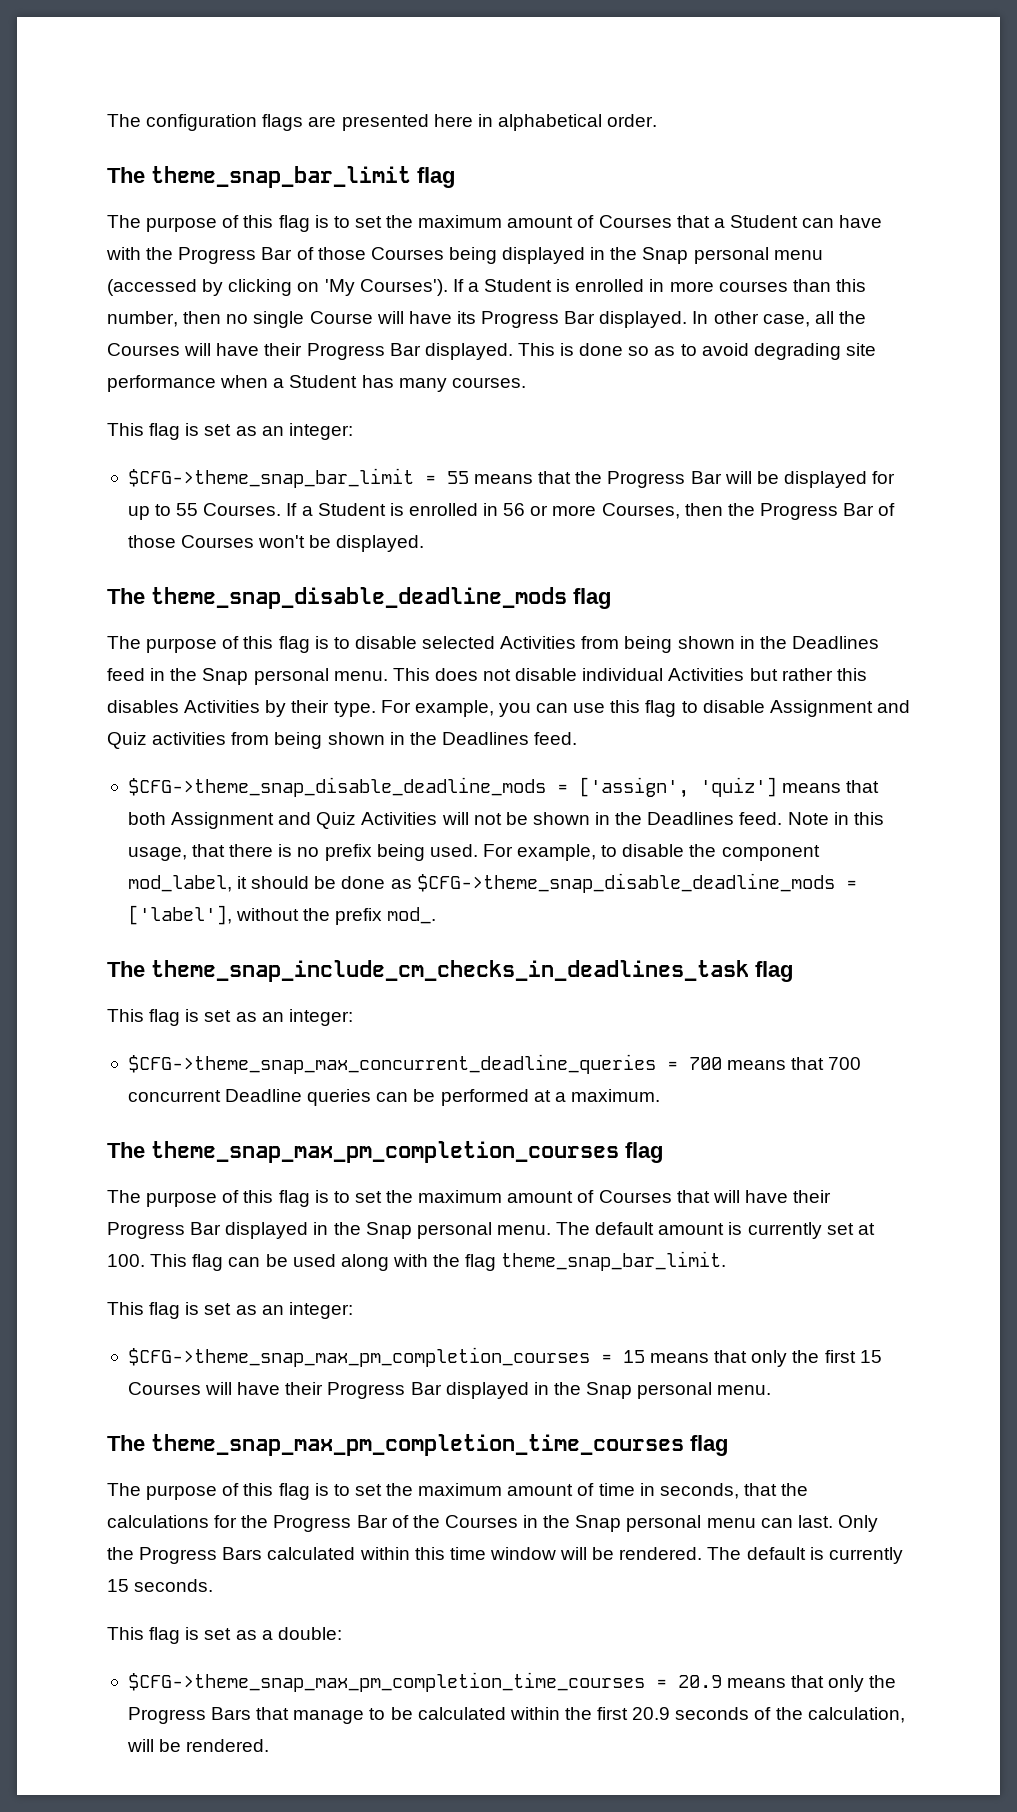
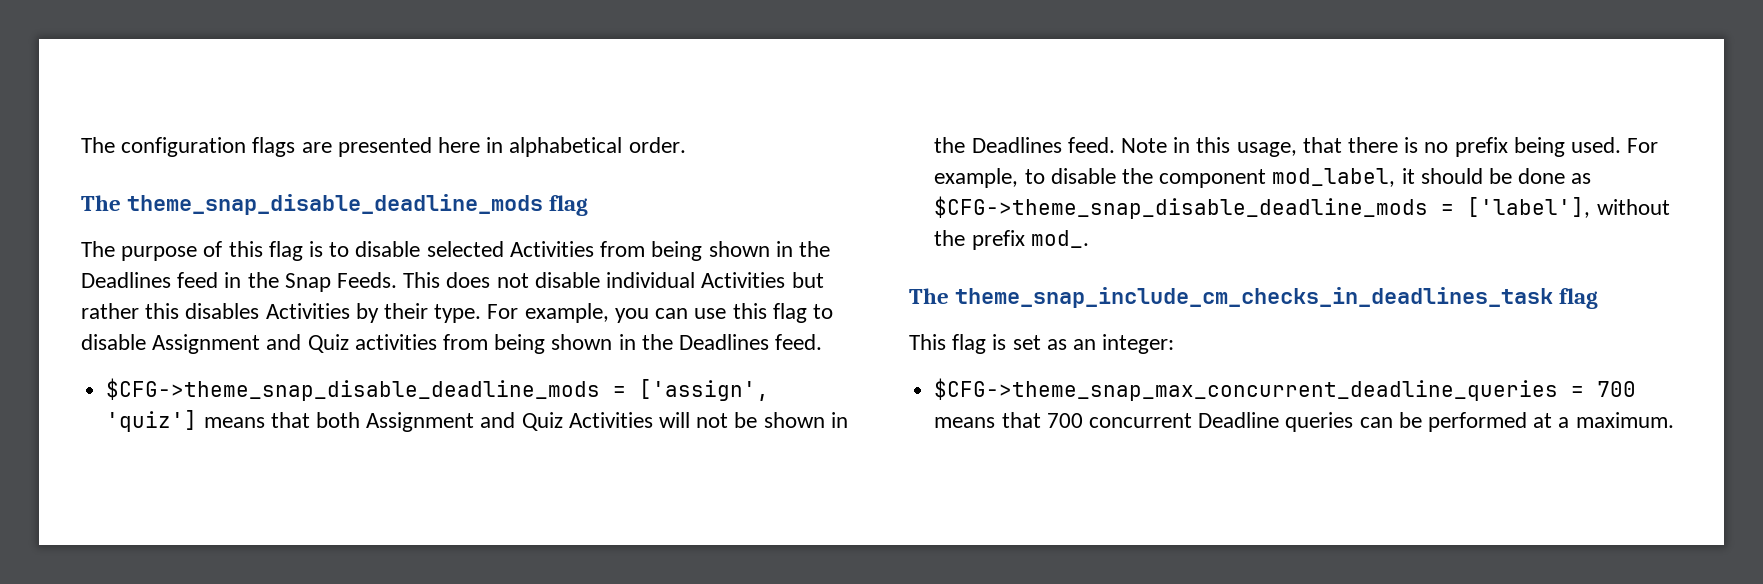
[107,166,455,188] [107,215,883,232] [106,247,823,264] [107,279,866,296] [107,311,866,328] [107,343,876,360] [107,375,526,392] [107,423,353,440] [127,468,896,488] [127,503,896,520] [127,535,425,552] // The theme_snap_bar_limit flag // The purpose of this flag is to set the maximum amount of Courses that a Student can have with the Progress Bar of those Courses being displayed in the Snap personal menu (accessed by clicking on 'My Courses'). If a Student is enrolled in more courses than this number, then no single Course will have its Progress Bar displayed. In other case, all the Courses will have their Progress Bar displayed. This is done so as to avoid degrading site performance when a Student has many courses. // This flag is set as an integer: // $CFG->theme_snap_bar_limit = 55 means that the Progress Bar will be displayed for up to 55 Courses. If a Student is enrolled in 56 or more Courses, then the Progress Bar of those Courses won't be displayed. -> (686, 145) none
[253,668,388,685] personal menu. -> [337,272,398,288] Feeds.
[107,1141,663,1163] [107,1190,832,1207] [107,1222,875,1239] [107,1251,727,1271] [107,1302,353,1319] [127,1347,882,1367] [127,1382,772,1399] [107,1434,728,1456] [107,1483,809,1500] [107,1515,878,1532] [107,1547,903,1564] [107,1579,214,1592] [107,1627,342,1644] [127,1672,897,1692] [127,1707,905,1724] [126,1739,270,1752] // The theme_snap_max_pm_completion_courses flag // The purpose of this flag is to set the maximum amount of Courses that will have their Progress Bar displayed in the Snap personal menu. The default amount is currently set at 100. This flag can be used along with the flag theme_snap_bar_limit. // This flag is set as an integer: // $CFG->theme_snap_max_pm_completion_courses = 15 means that only the first 15 Courses will have their Progress Bar displayed in the Snap personal menu. // The theme_snap_max_pm_completion_time_courses flag // The purpose of this flag is to set the maximum amount of time in seconds, that the calculations for the Progress Bar of the Courses in the Snap personal menu can last. Only the Progress Bars calculated within this time window will be rendered. The default is currently 15 seconds. // This flag is set as a double: // $CFG->theme_snap_max_pm_completion_time_courses = 20.9 means that only the Progress Bars that manage to be calculated within the first 20.9 seconds of the calculation, will be rendered. -> (1674, 420) none

